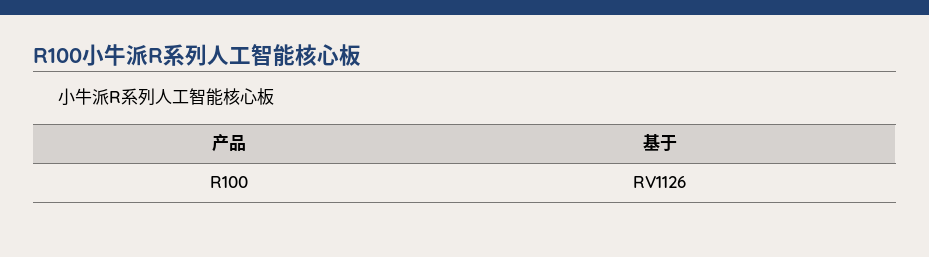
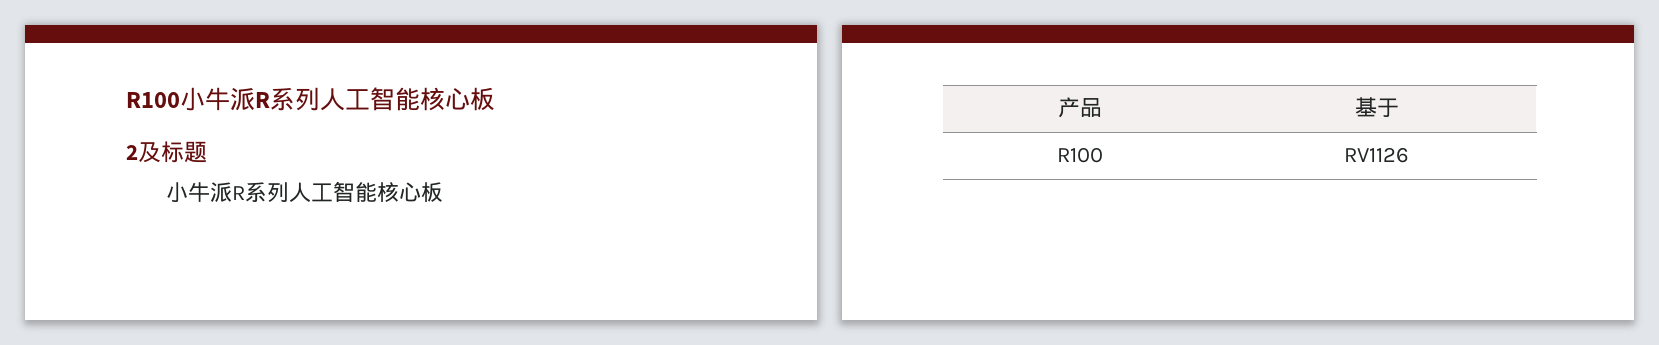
(361, 55) none -> [126,141,207,163] // 2及标题

